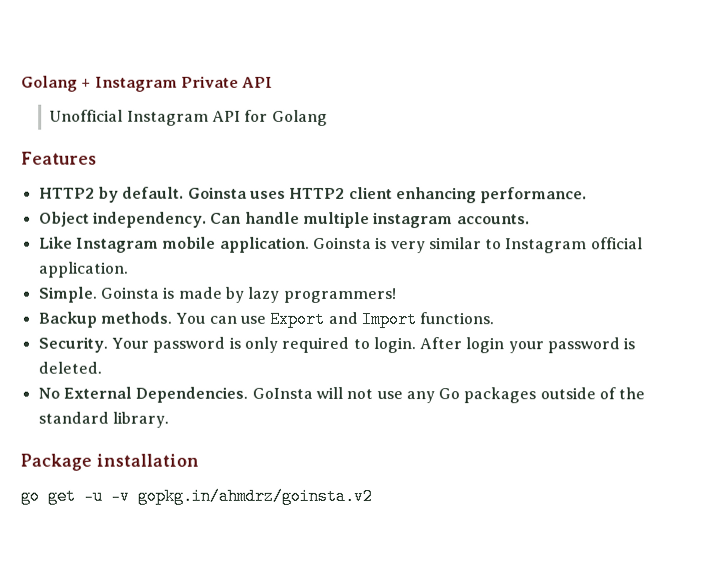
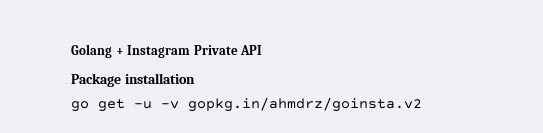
[49,109,328,126] [21,151,97,165] [38,186,588,204] [38,211,530,229] [38,236,643,254] [38,261,129,278] [37,286,396,304] [37,310,495,329] [37,336,636,354] [37,361,102,374] [37,386,646,404] [37,411,169,428] // Unofficial Instagram API for Golang // Features // HTTP2 by default. Goinsta uses HTTP2 client enhancing performance. // Object independency. Can handle multiple instagram accounts. // Like Instagram mobile application. Goinsta is very similar to Instagram official application. // Simple. Goinsta is made by lazy programmers! // Backup methods. You can use Export and Import functions. // Security. Your password is only required to login. After login your password is deleted. // No External Dependencies. GoInsta will not use any Go packages outside of the standard library. -> (263, 50) none

